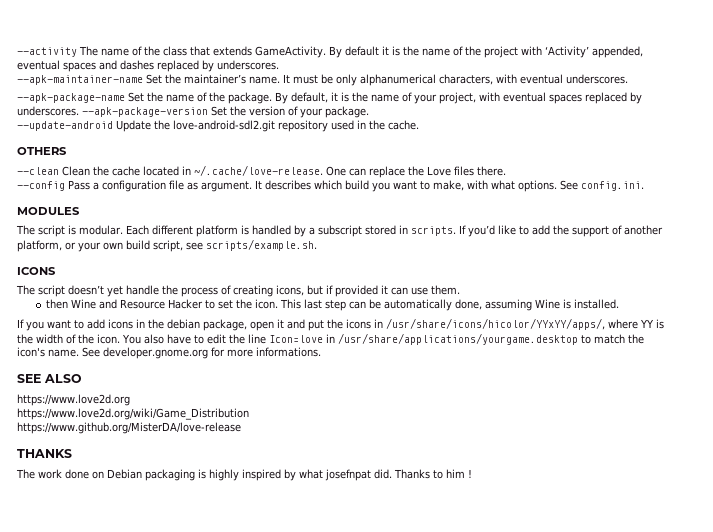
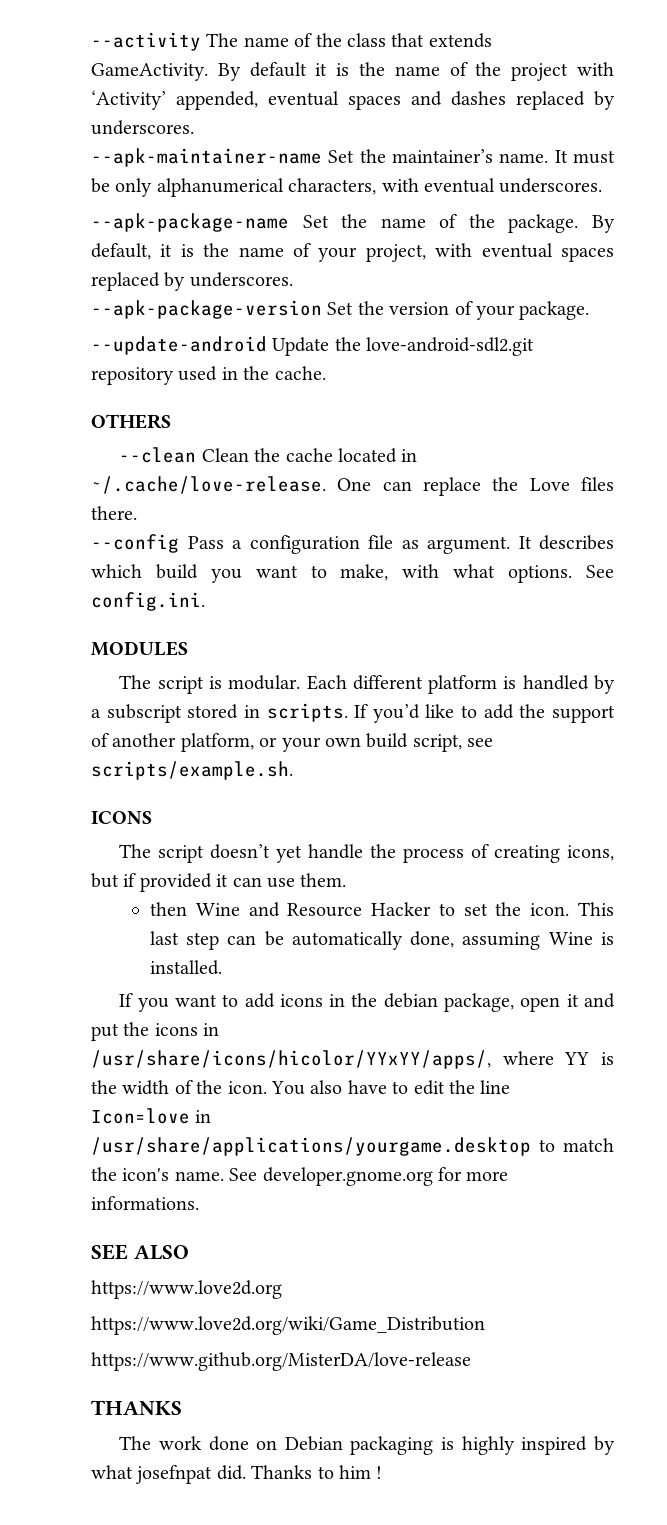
(79, 111) none -> (293, 279) //

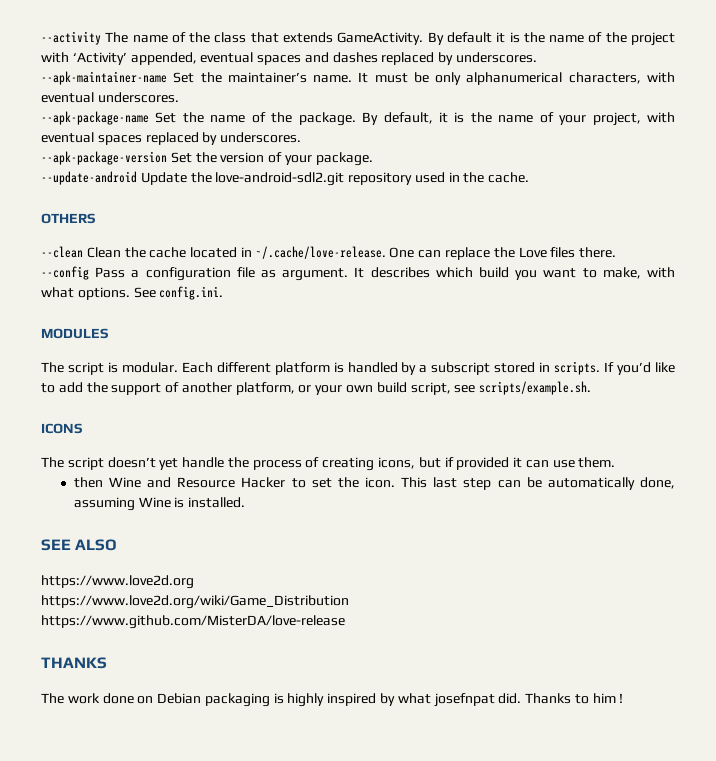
[119,993,615,1012] [91,1022,220,1041] [91,1050,614,1069] [91,1080,511,1095] [91,1108,212,1124] [91,1137,614,1156] [91,1167,509,1186] [91,1196,199,1210] // If you want to add icons in the debian package, open it and put the icons in /usr/share/icons/hicolor/YYxYY/apps/, where YY is the width of the icon. You also have to edit the line Icon=love in /usr/share/applications/yourgame.desktop to match the icon's name. See developer.gnome.org for more informations. -> (246, 502) none
[91,1352,471,1371] https://www.github.org/MisterDA/love-release -> [41,615,345,629] https://www.github.com/MisterDA/love-release

